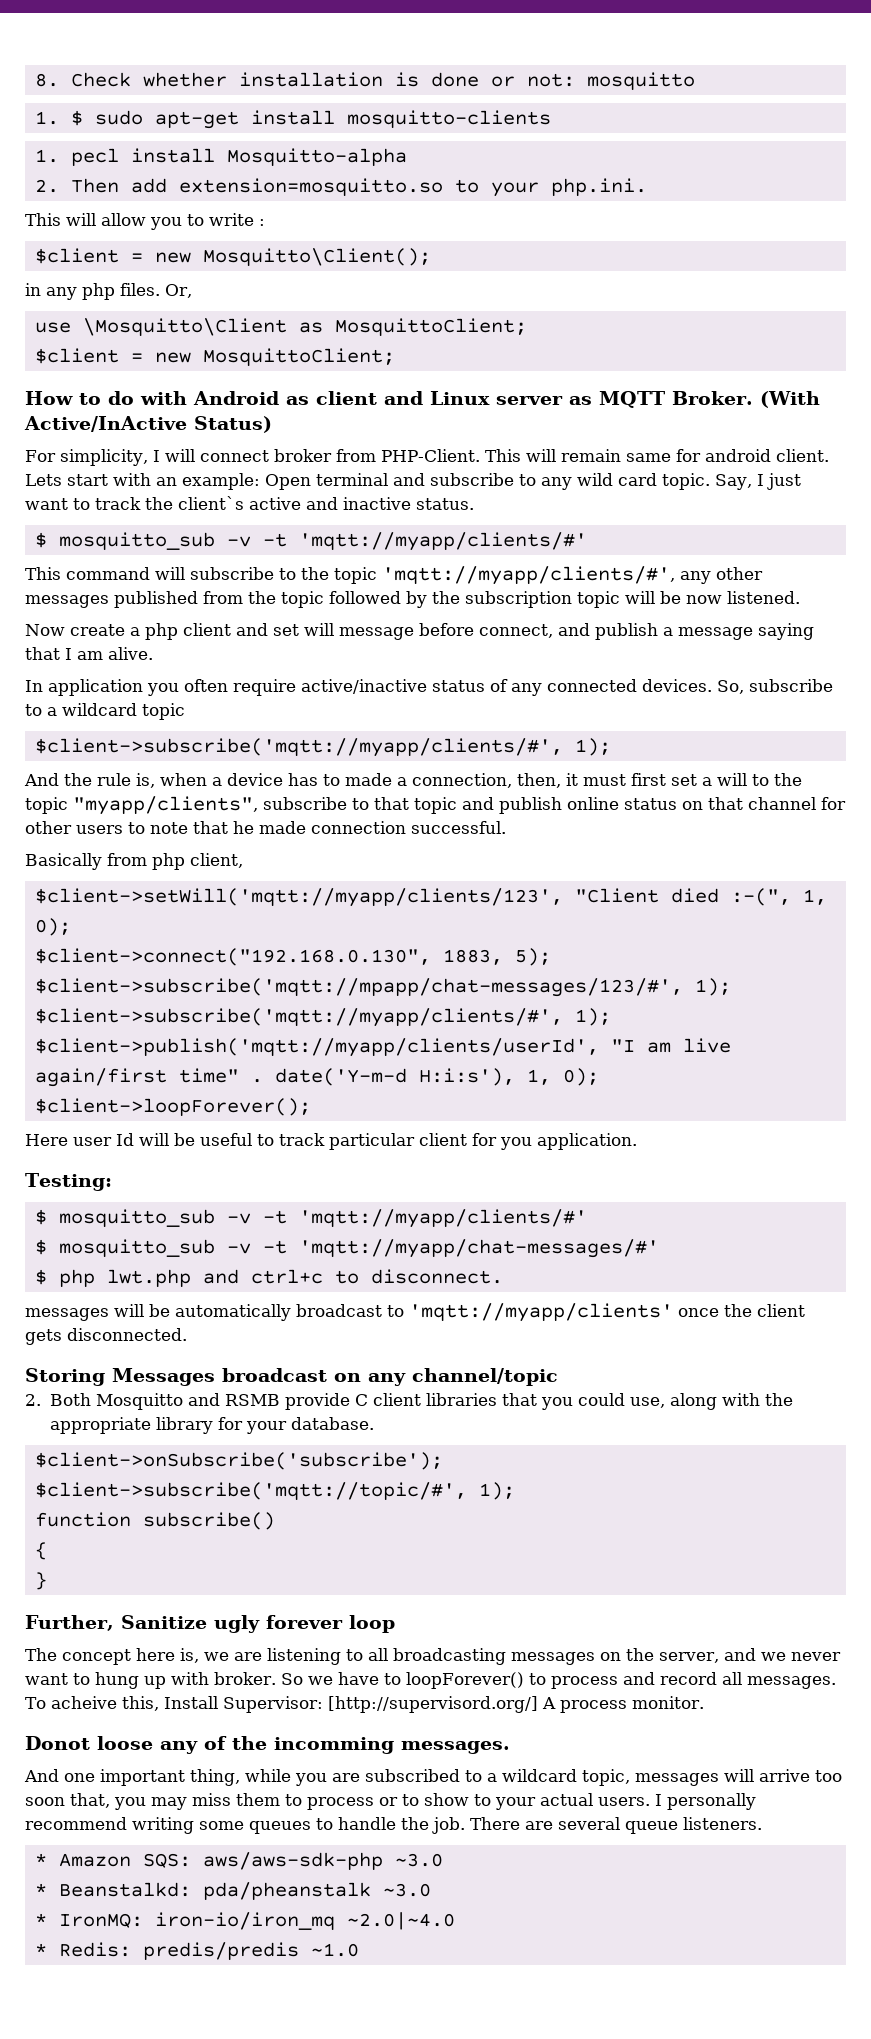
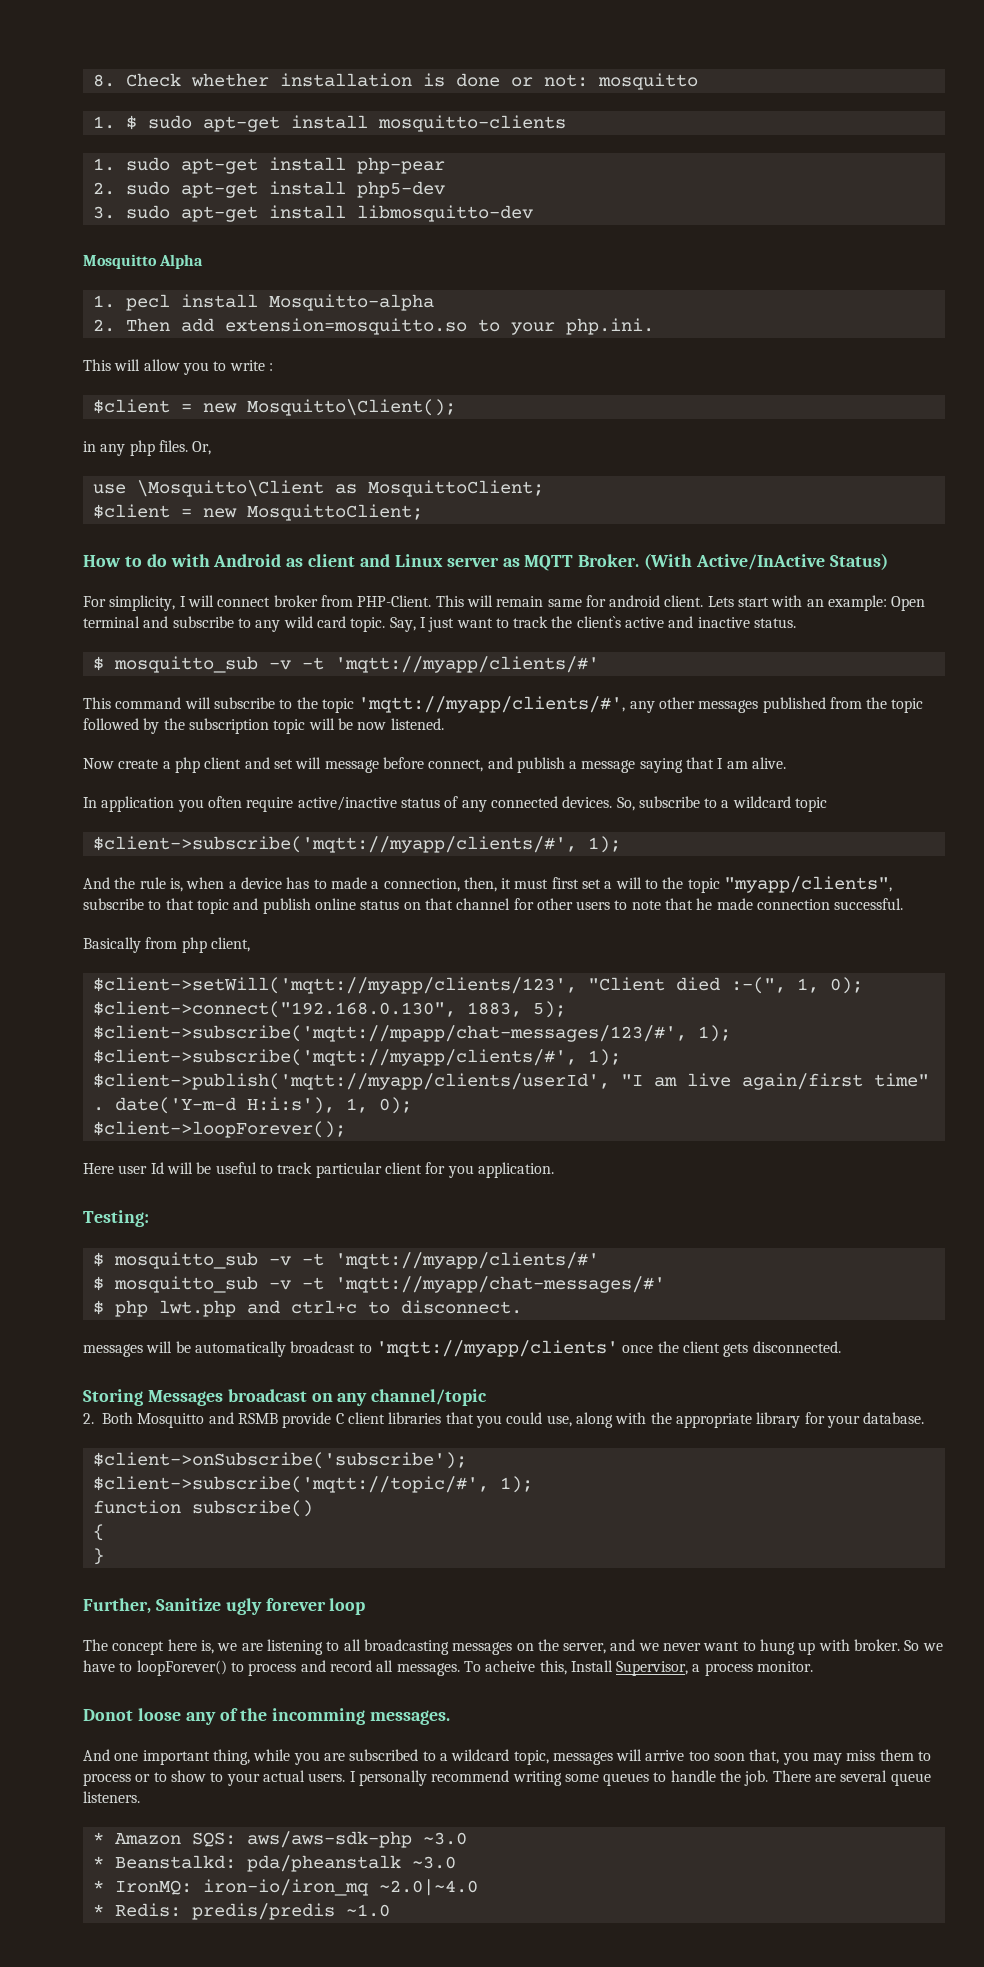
(551, 119) none -> [92,157,445,174] [92,181,445,198] [92,205,533,222] [83,254,204,269] // 1. sudo apt-get install php-pear // 2. sudo apt-get install php5-dev // 3. sudo apt-get install libmosquitto-dev // Mosquitto Alpha
[222,1696,556,1713] Supervisor: [http://supervisord.org/] A -> [616,1661,701,1676] Supervisor, a

